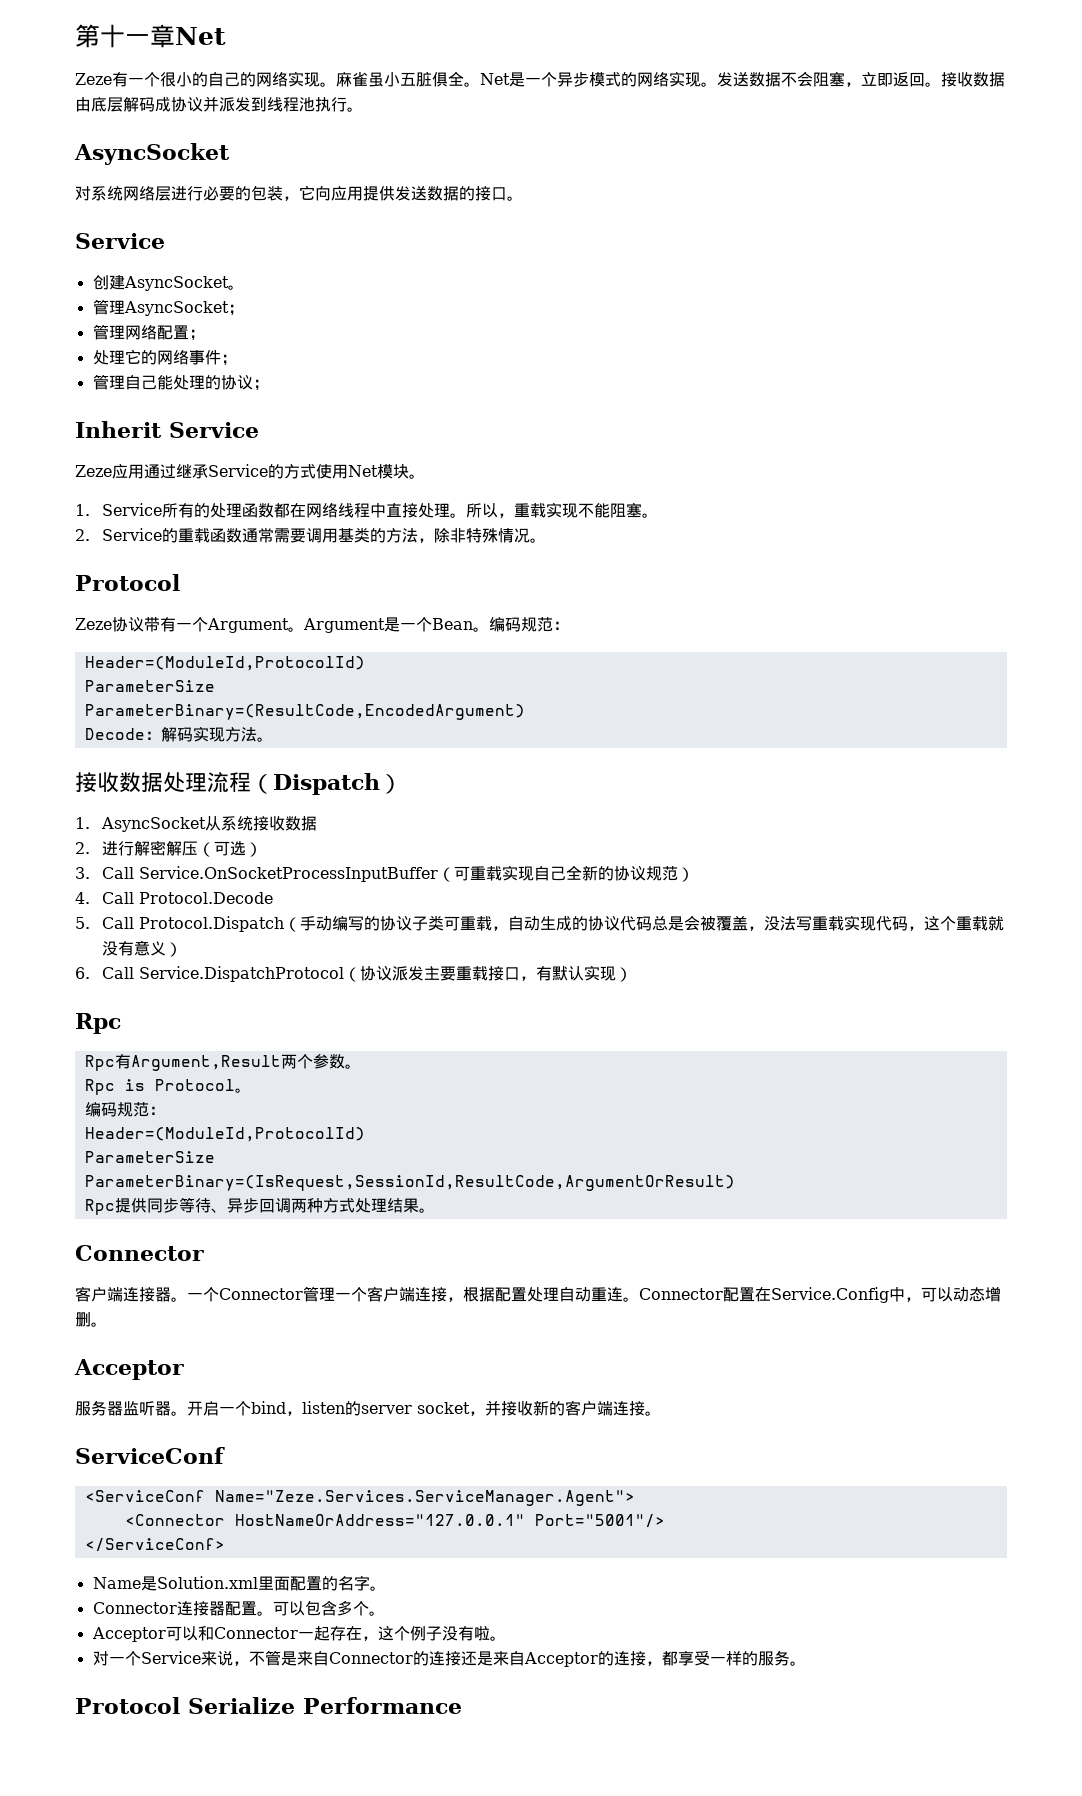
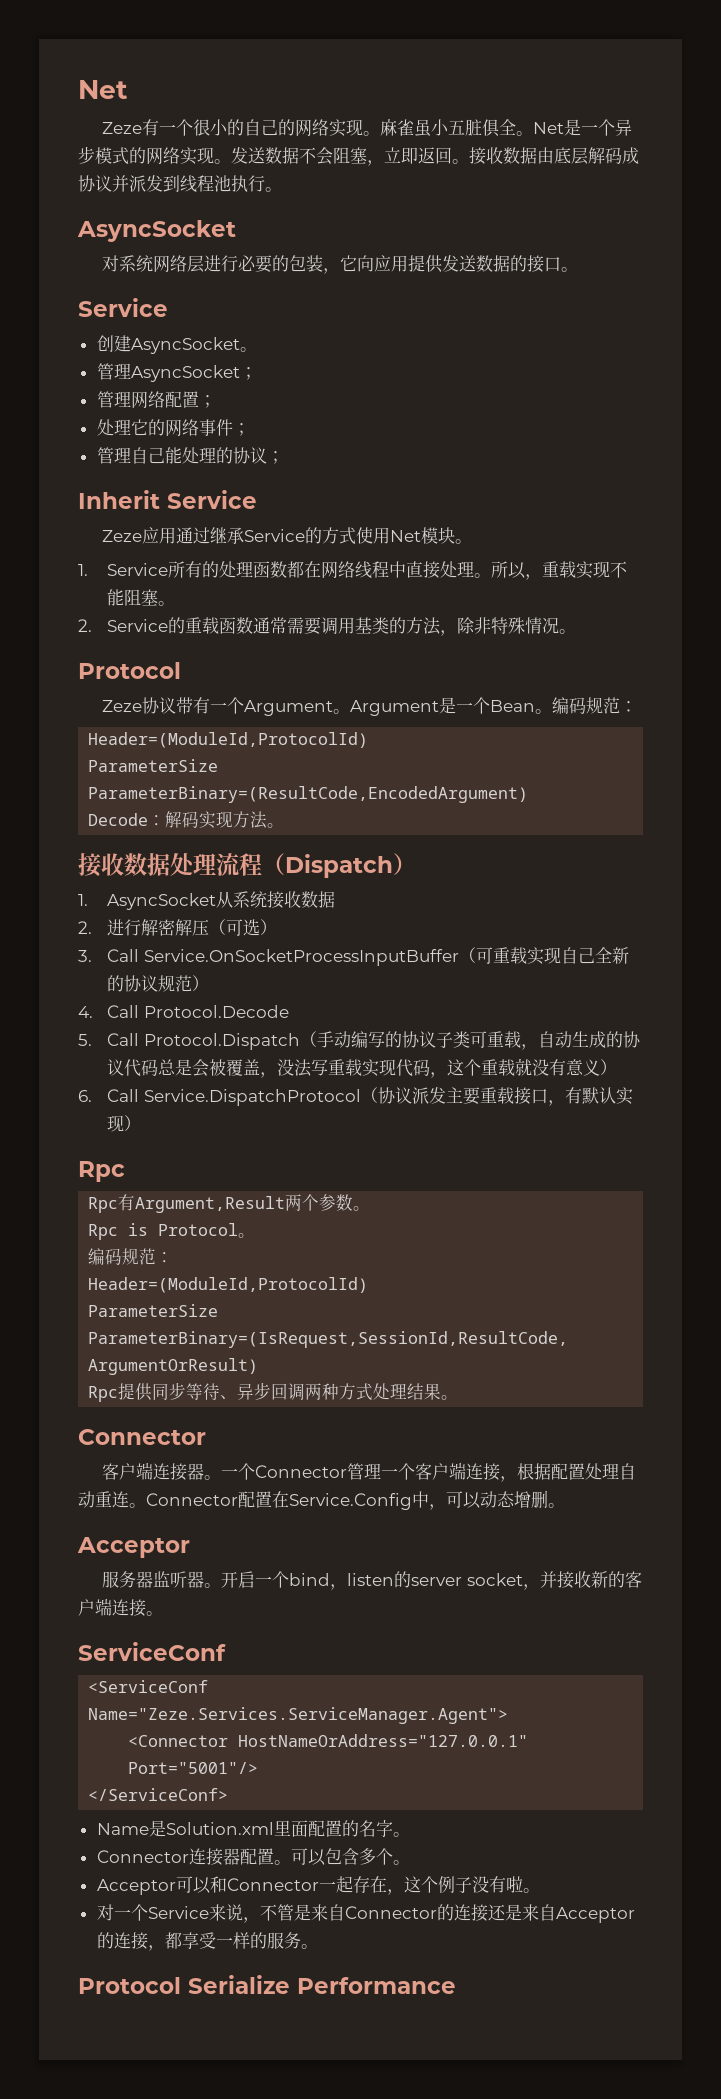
[75,24,175,48] 第十一章 -> (78, 89) none

